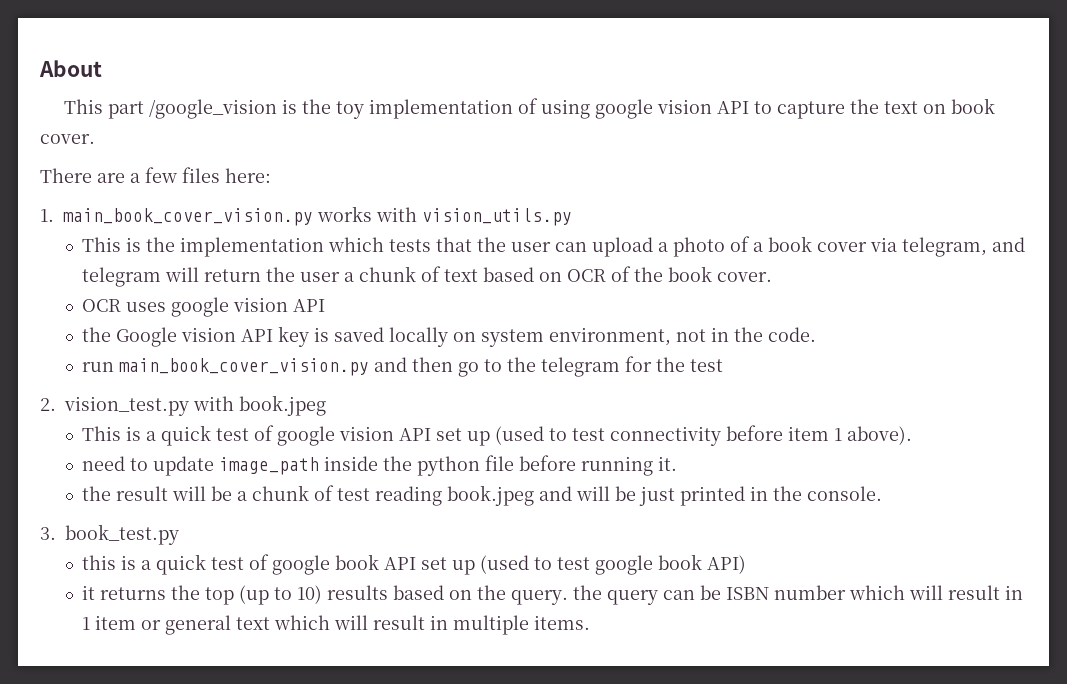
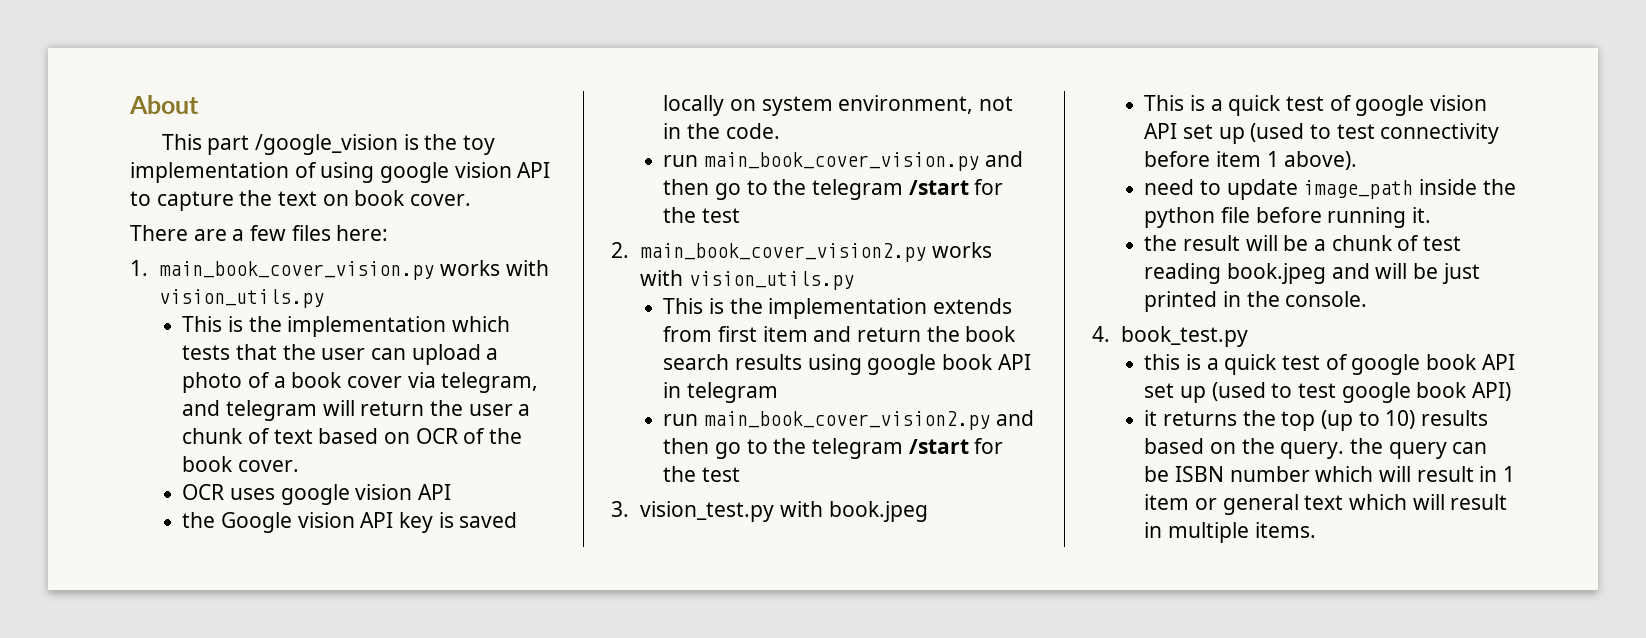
[625,356,724,372] [40,398,56,411] for the test // 2. -> [908,179,1004,195] [663,207,741,223] [611,242,992,262] [640,270,854,290] [663,298,1013,319] [663,326,1017,342] [663,354,1031,375] [663,382,779,403] [663,410,1034,430] [663,438,1004,459] [663,466,741,482] [611,501,629,517] /start for the test // 2. main_book_cover_vision2.py works with vision_utils.py // This is the implementation extends from first item and return the book search results using google book API in telegram // run main_book_cover_vision2.py and then go to the telegram /start for the test // 3.
[40,527,56,540] 3. -> [1092,326,1110,342] 4.

